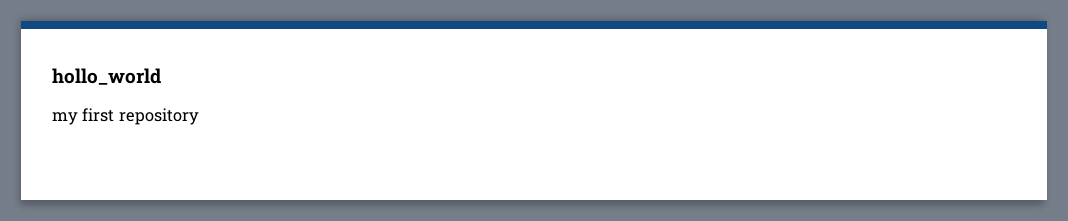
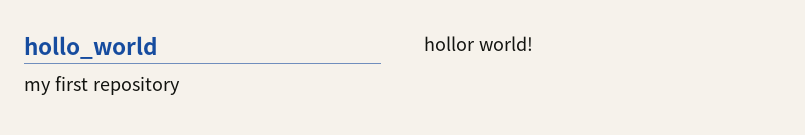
(199, 116) none -> [424,36,533,51] // hollor world!

